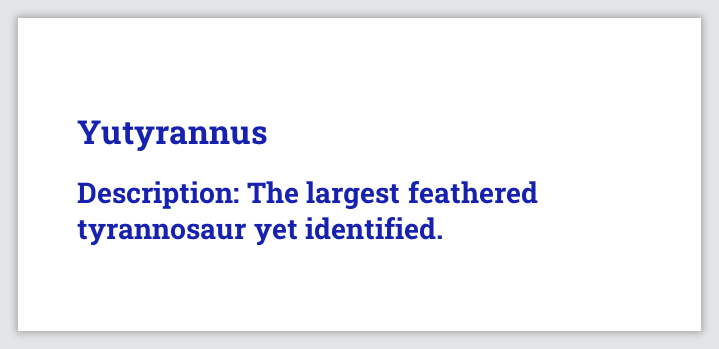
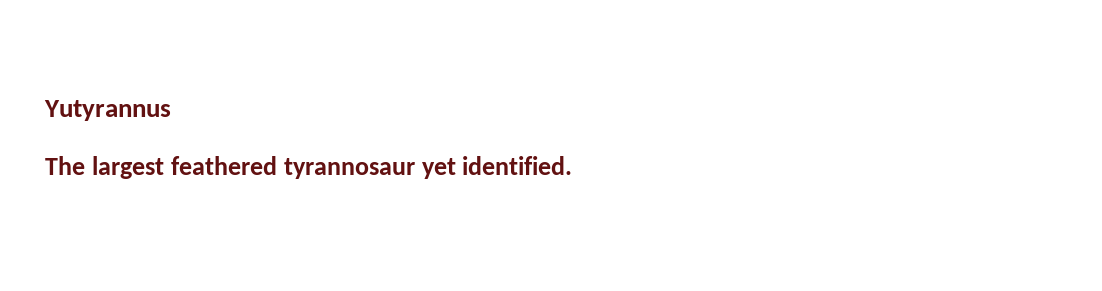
[77,181,239,209] Description: -> (171, 110) none

